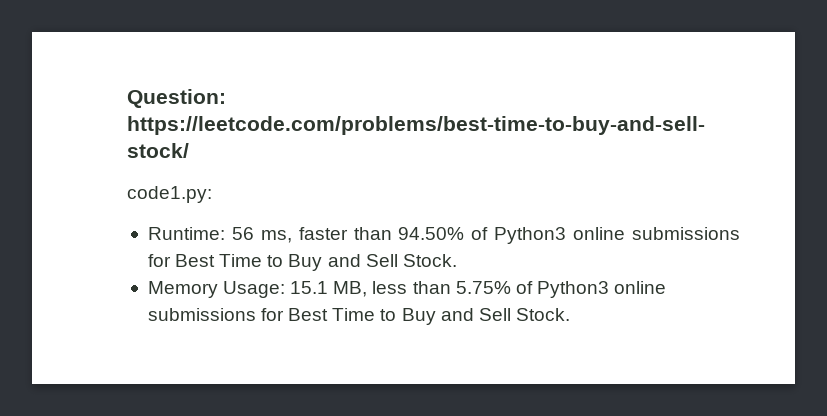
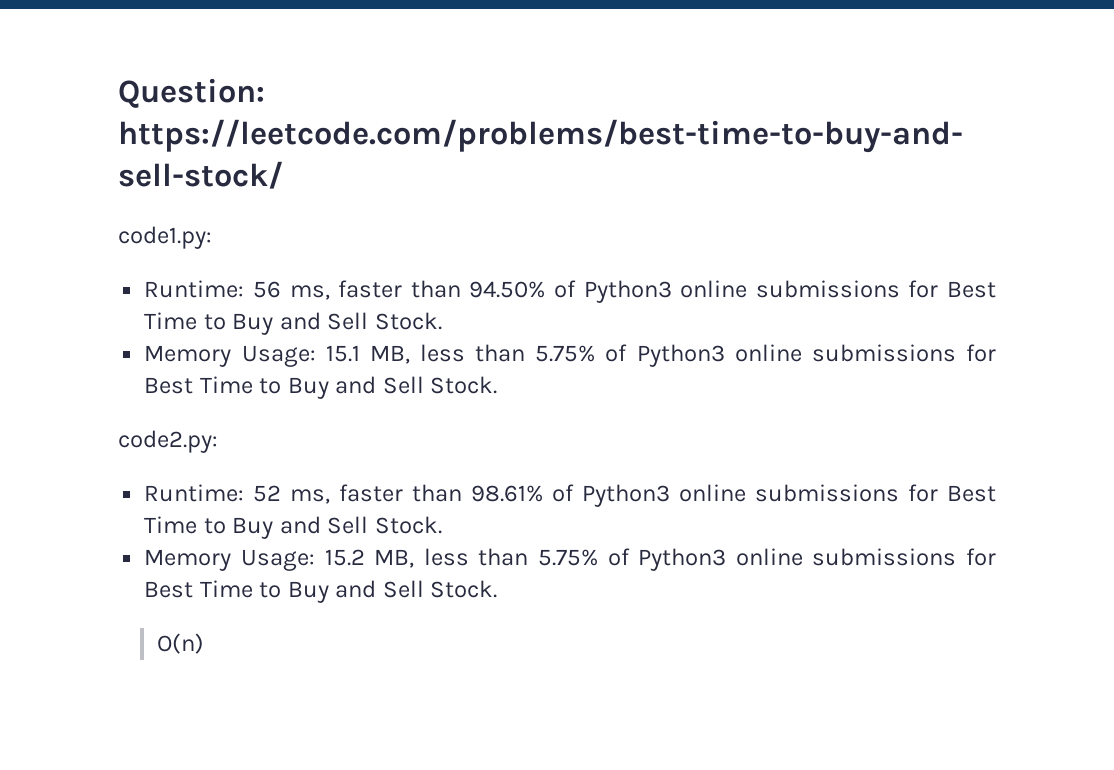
(570, 314) none -> [118,430,218,453] [144,484,997,507] [144,516,442,539] [144,548,997,571] [144,580,498,603] [156,633,204,654] // code2.py: // Runtime: 52 ms, faster than 98.61% of Python3 online submissions for Best Time to Buy and Sell Stock. // Memory Usage: 15.2 MB, less than 5.75% of Python3 online submissions for Best Time to Buy and Sell Stock. // O(n)

